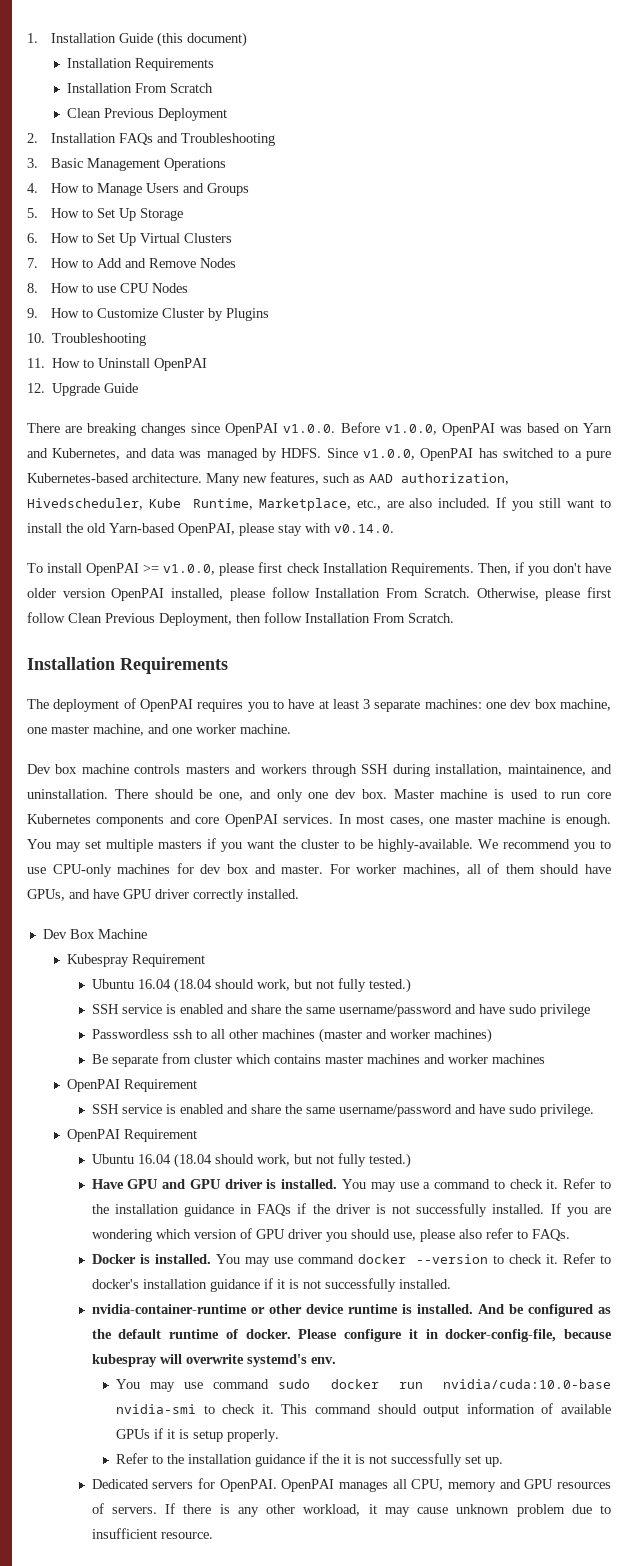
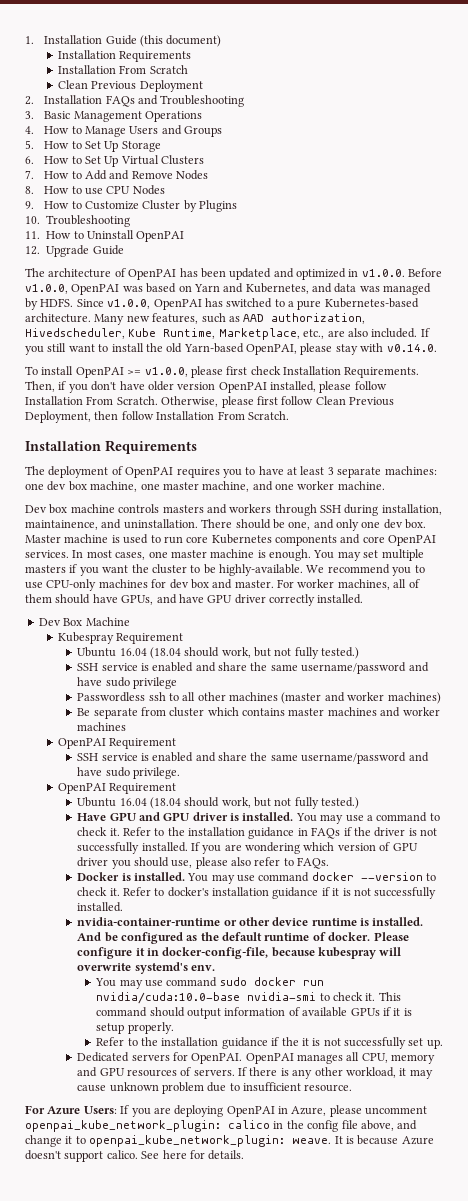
[27,423,279,436] There are breaking changes since OpenPAI -> [25,268,359,280] The architecture of OpenPAI has been updated and optimized in
(213, 1535) none -> [25,1105,428,1117] [25,1120,418,1132] [25,1135,434,1147] [25,1150,245,1162] // For Azure Users: If you are deploying OpenPAI in Azure, please uncomment openpai_kube_network_plugin: calico in the config file above, and change it to openpai_kube_network_plugin: weave. It is because Azure doesn't support calico. See here for details.

